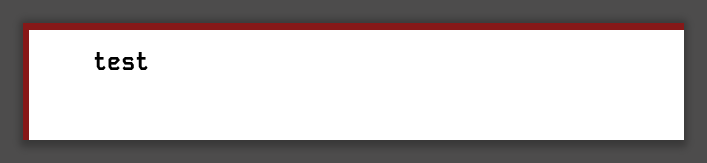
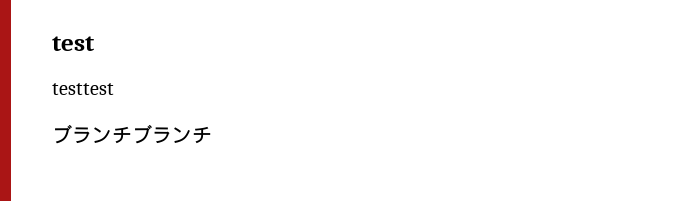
(149, 61) none -> [52,83,114,95] [52,124,212,144] // testtest // ブランチブランチ

